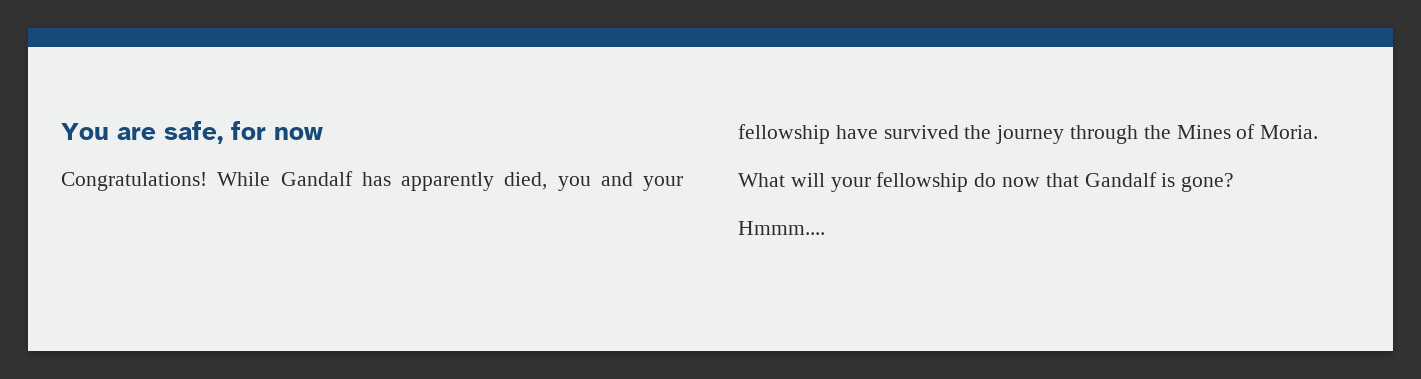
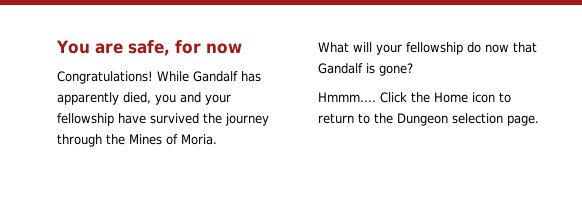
(825, 228) none -> [380,92,511,103] [318,113,539,126] Click the Home icon to return to the Dungeon selection page.

